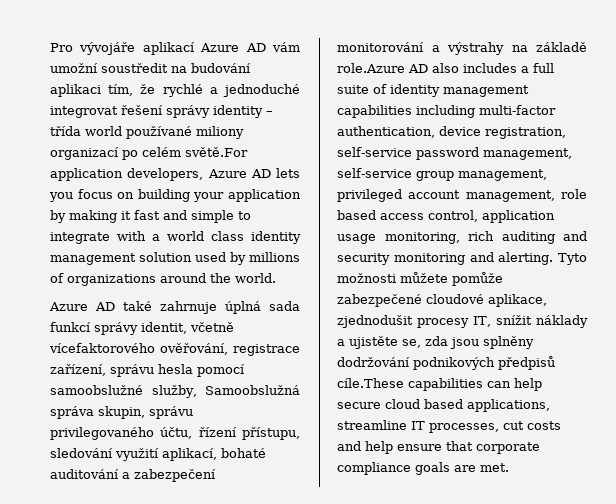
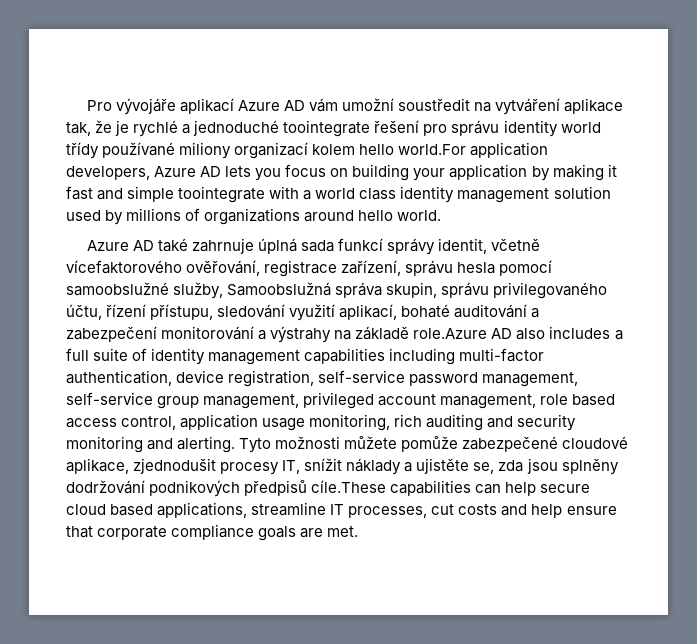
[191,63,251,73] [50,84,300,97] [50,105,273,118] [50,126,244,139] [50,147,248,160] budování aplikaci tím, že rychlé a jednoduché integrovat řešení správy identity – třída world používané miliony organizací po celém světě.For -> [495,98,624,115] [66,120,601,137] [66,142,467,159] vytváření aplikace tak, že je rychlé a jednoduché toointegrate řešení pro správu identity world třídy používané miliony organizací kolem hello world.For
[238,211,251,220] [50,232,110,244] to integrate -> [178,186,266,203] toointegrate
[210,273,231,283] the -> [358,210,394,221] hello

